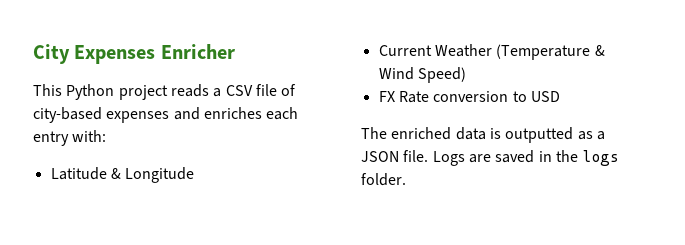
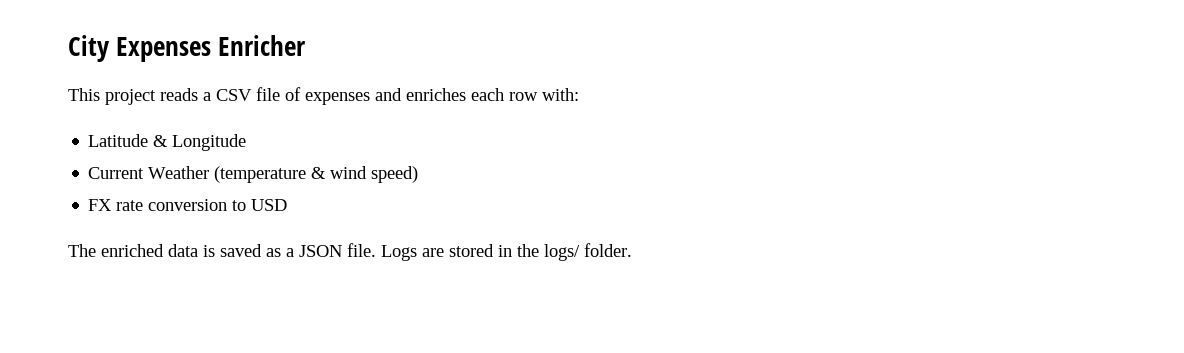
[66,84,115,100] Python -> (100, 94) none
[33,107,102,123] city-based -> (301, 94) none
[33,131,69,146] entry -> [509,92,538,101] row
[496,44,605,60] [378,67,466,83] (Temperature & Wind Speed) -> [214,166,419,183] (temperature & wind speed)
[398,91,429,103] Rate -> [116,200,144,211] rate
[505,127,574,143] outputted -> [220,244,262,257] saved
[495,150,535,163] saved -> [449,244,494,257] stored
[582,150,620,166] logs -> [544,244,580,261] logs/

